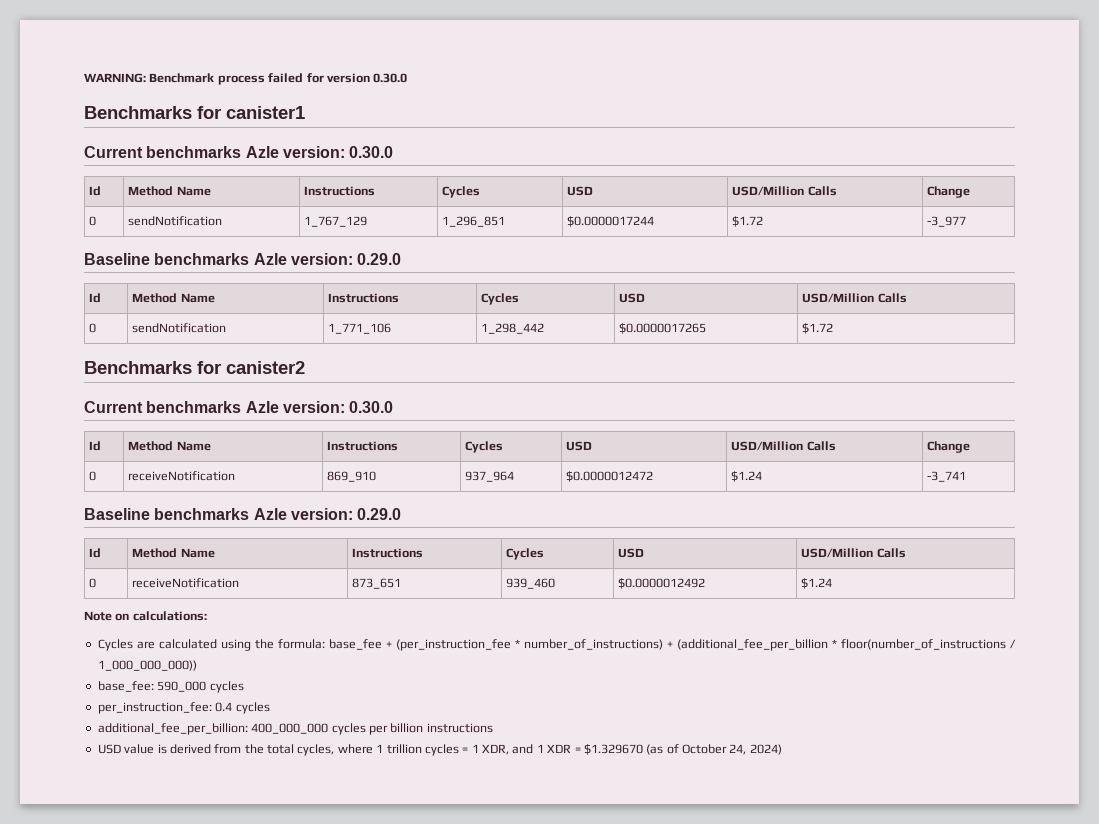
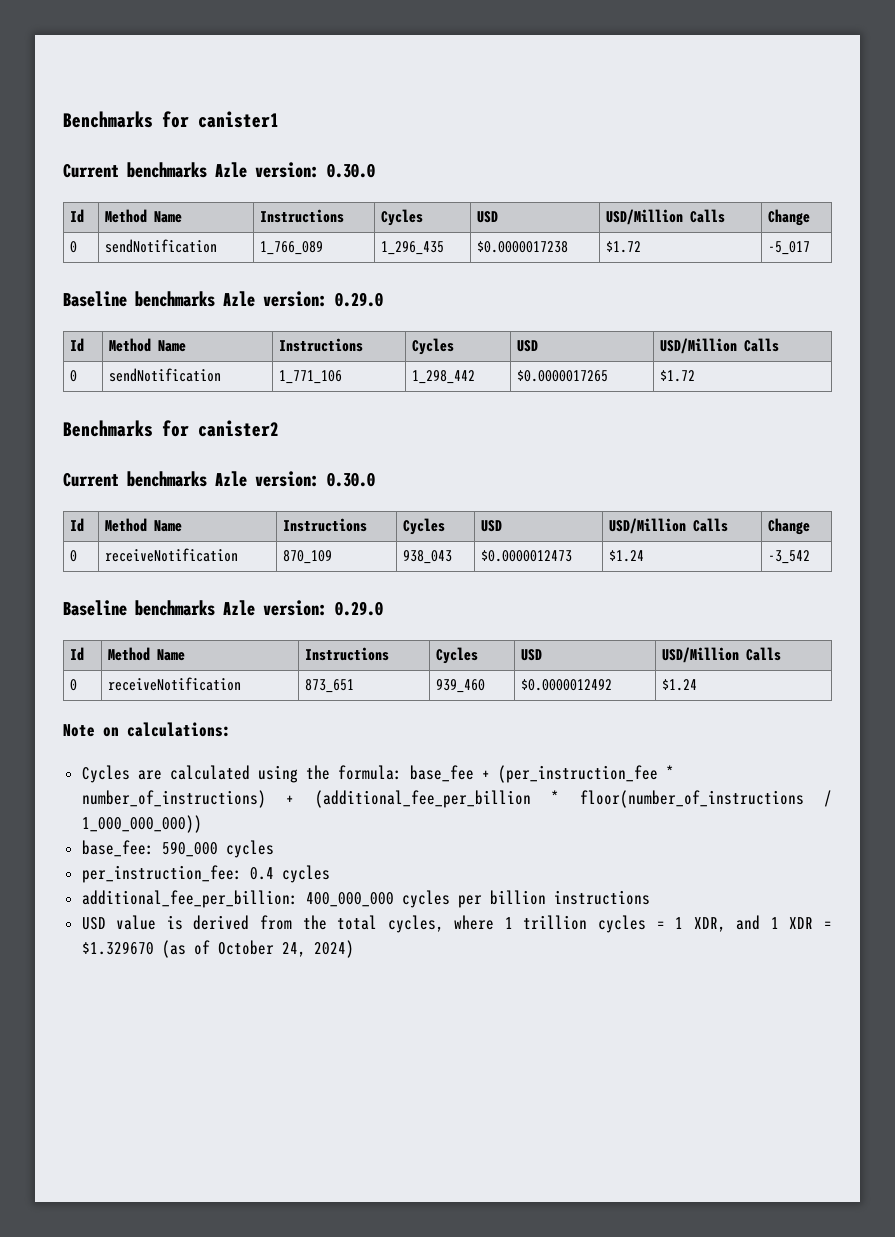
[84,73,408,85] WARNING: Benchmark process failed for version 0.30.0 // -> (63, 119) none
[304,216,368,227] [442,216,506,227] [567,216,655,227] 1_767_129 | 1_296_851 | $0.0000017244 -> [260,241,324,255] [381,241,445,255] [477,241,569,253] 1_766_089 | 1_296_435 | $0.0000017238
[927,216,967,227] -3_977 -> [768,241,811,255] -5_017
[327,471,377,482] [465,471,515,482] [566,471,654,482] 869_910 | 937_964 | $0.0000012472 -> [283,550,333,564] [403,550,453,564] [481,550,573,562] 870_109 | 938_043 | $0.0000012473
[927,471,967,482] -3_741 -> [768,550,811,564] -3_542

